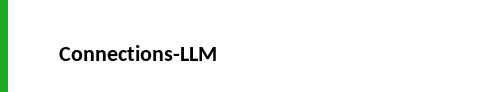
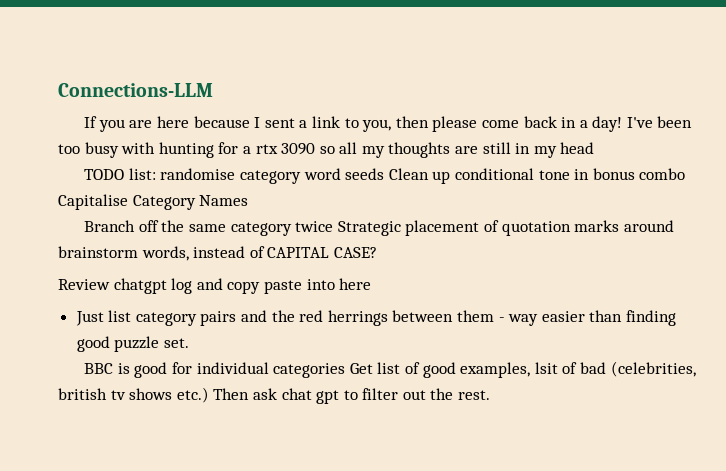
(217, 53) none -> [84,116,693,132] [58,142,595,158] [84,168,686,184] [58,194,249,210] [84,220,674,236] [58,246,377,261] [58,278,372,294] [75,310,676,326] [76,336,189,352] [84,361,696,378] [58,387,491,404] // If you are here because I sent a link to you, then please come back in a day! I've been too busy with hunting for a rtx 3090 so all my thoughts are still in my head // TODO list: randomise category word seeds Clean up conditional tone in bonus combo Capitalise Category Names // Branch off the same category twice Strategic placement of quotation marks around brainstorm words, instead of CAPITAL CASE? // Review chatgpt log and copy paste into here // Just list category pairs and the red herrings between them - way easier than finding good puzzle set. // BBC is good for individual categories Get list of good examples, lsit of bad (celebrities, british tv shows etc.) Then ask chat gpt to filter out the rest.

